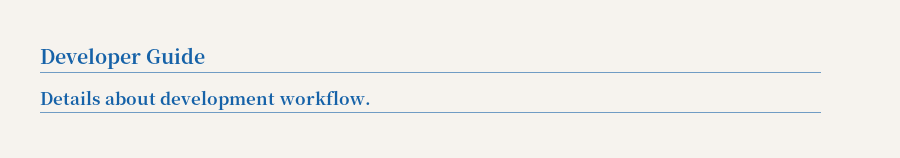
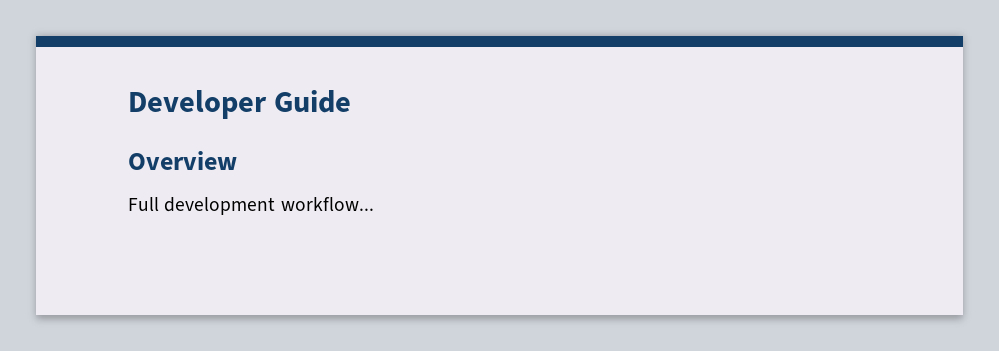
[40,90,371,110] Details about development workflow. -> [128,151,237,170] [128,197,374,215] Overview // Full development workflow...

